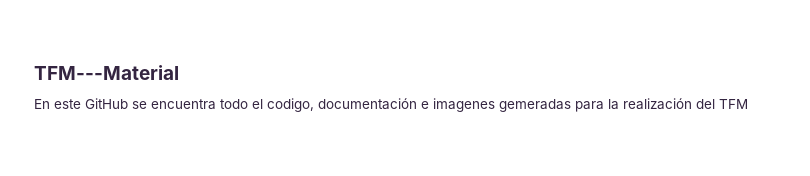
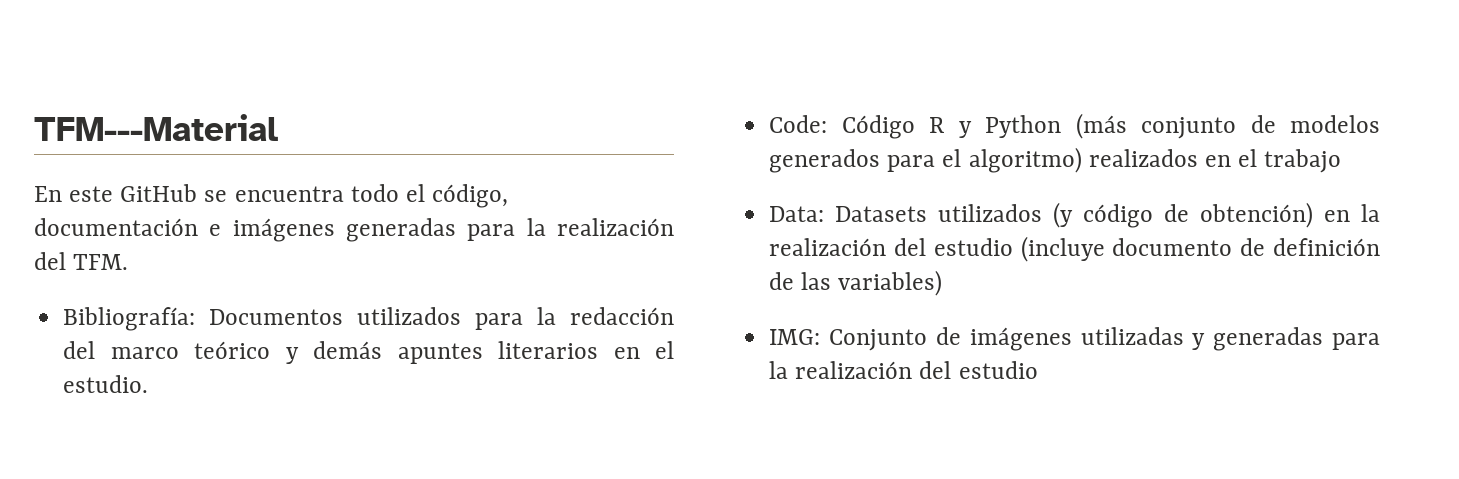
[267,98,314,112] codigo, -> [432,184,509,208] código,
[433,98,748,112] imagenes gemeradas para la realización del TFM -> [232,218,674,242] [34,252,129,270] [63,307,675,331] [63,341,674,364] [63,375,149,393] [769,113,1380,139] [769,147,1342,173] [769,202,1380,228] [769,236,1380,262] [769,270,943,296] [769,327,1380,351] [769,361,1038,379] imágenes generadas para la realización del TFM. // Bibliografía: Documentos utilizados para la redacción del marco teórico y demás apuntes literarios en el estudio. // Code: Código R y Python (más conjunto de modelos generados para el algoritmo) realizados en el trabajo // Data: Datasets utilizados (y código de obtención) en la realización del estudio (incluye documento de definición de las variables) // IMG: Conjunto de imágenes utilizadas y generadas para la realización del estudio

